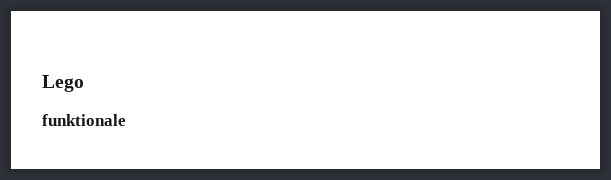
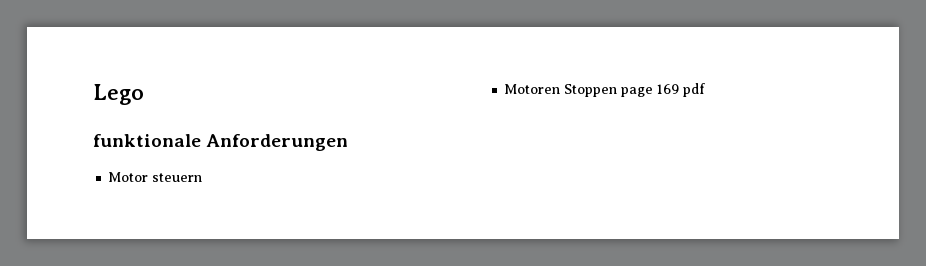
(126, 120) none -> [206,134,349,151] [108,172,203,182] [504,83,706,97] Anforderungen // Motor steuern // Motoren Stoppen page 169 pdf

